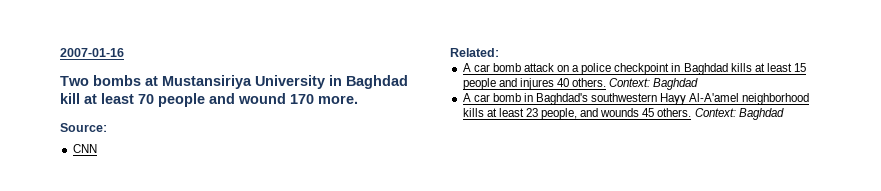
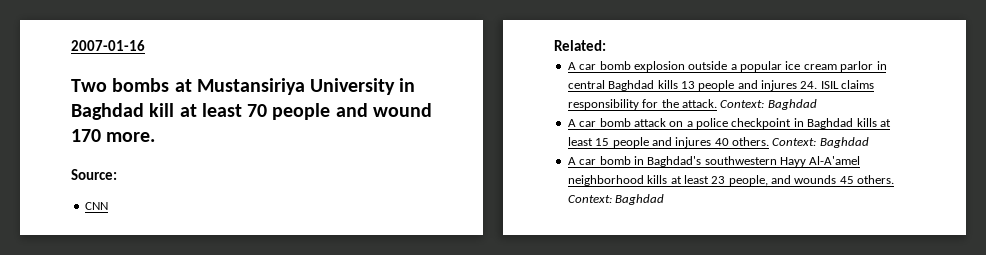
(499, 52) none -> [567,61,887,72] [567,80,875,91] [567,99,817,110] // A car bomb explosion outside a popular ice cream parlor in central Baghdad kills 13 people and injures 24. ISIL claims responsibility for the attack. Context: Baghdad

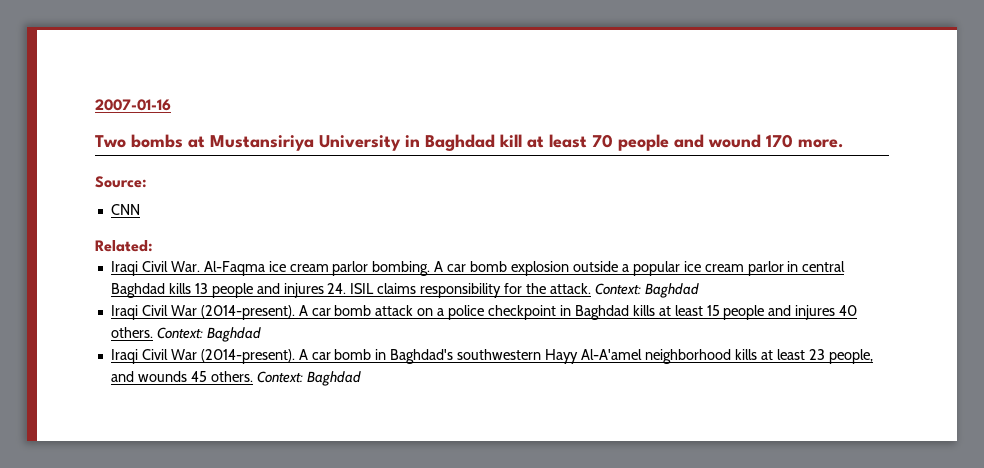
(606, 45) none -> [110,261,431,276] Iraqi Civil War. Al-Faqma ice cream parlor bombing.
(817, 104) none -> [110,305,295,320] Iraqi Civil War (2014-present).
(869, 142) none -> [110,349,295,364] Iraqi Civil War (2014-present).

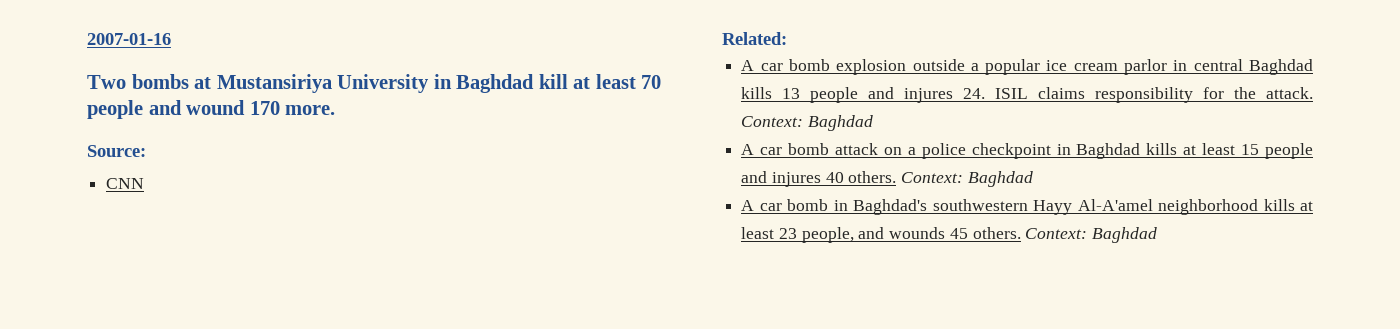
[110,261,431,276] Iraqi Civil War. Al-Faqma ice cream parlor bombing. -> (787, 38) none
[110,305,295,320] Iraqi Civil War (2014-present). -> (873, 123) none
[110,349,295,364] Iraqi Civil War (2014-present). -> (1033, 179) none

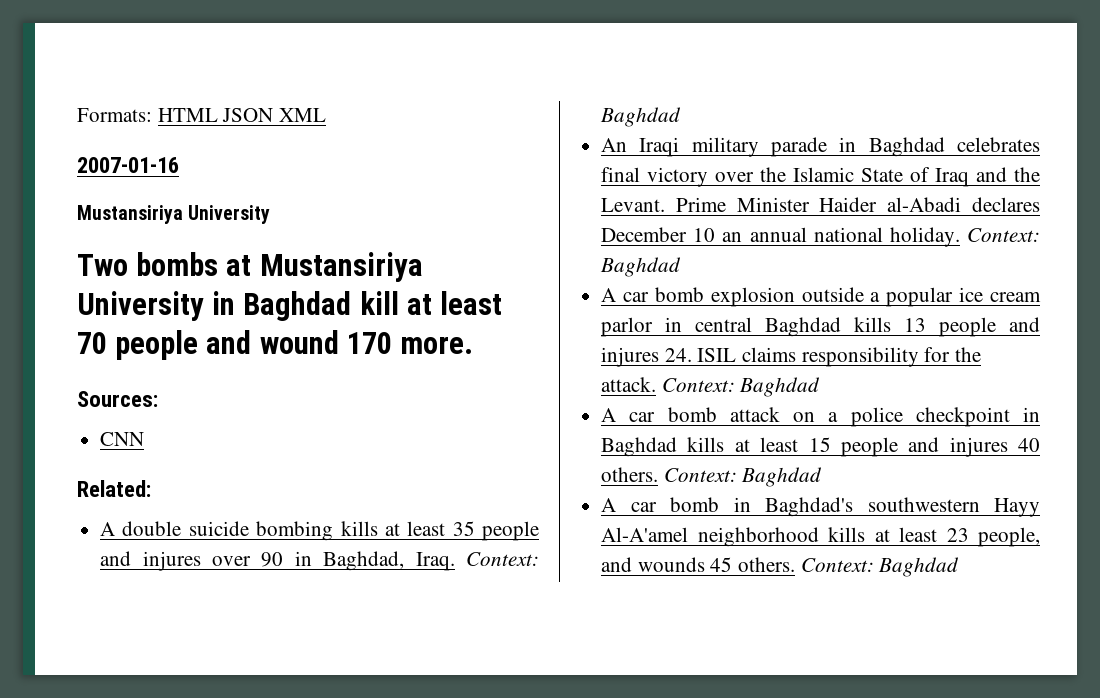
(87, 39) none -> [77,108,327,122] Formats: HTML JSON XML //
(171, 39) none -> [77,205,271,224] // Mustansiriya University
[87,145,146,157] Source: -> [77,391,158,407] Sources:
(787, 38) none -> [100,521,539,541] [100,551,539,571] [600,107,682,127] [601,137,1040,157] [601,167,1040,187] [601,197,1040,212] [601,227,1040,247] [600,257,682,277] // A double suicide bombing kills at least 35 people and injures over 90 in Baghdad, Iraq. Context: Baghdad // An Iraqi military parade in Baghdad celebrates final victory over the Islamic State of Iraq and the Levant. Prime Minister Haider al-Abadi declares December 10 an annual national holiday. Context: Baghdad

